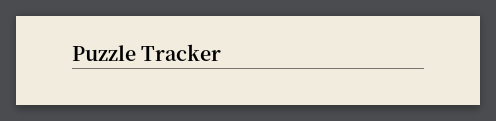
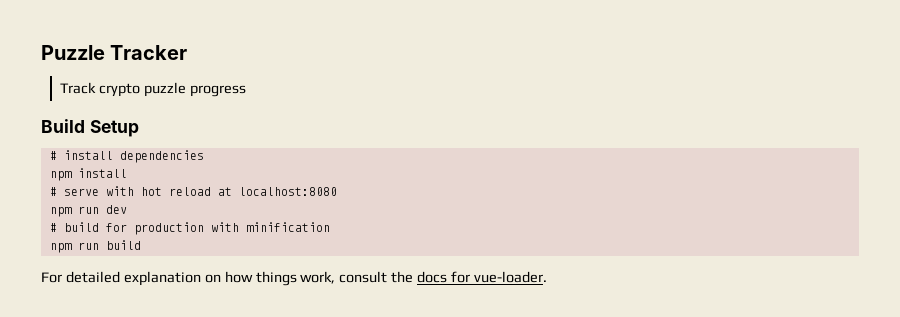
(222, 52) none -> [59,82,246,97] [41,119,139,137] [49,150,204,163] [49,168,127,181] [49,186,337,196] [49,205,127,217] [49,222,330,235] [49,240,141,253] [41,271,548,286] // Track crypto puzzle progress // Build Setup // # install dependencies // npm install // # serve with hot reload at localhost:8080 // npm run dev // # build for production with minification // npm run build // For detailed explanation on how things work, consult the docs for vue-loader.

